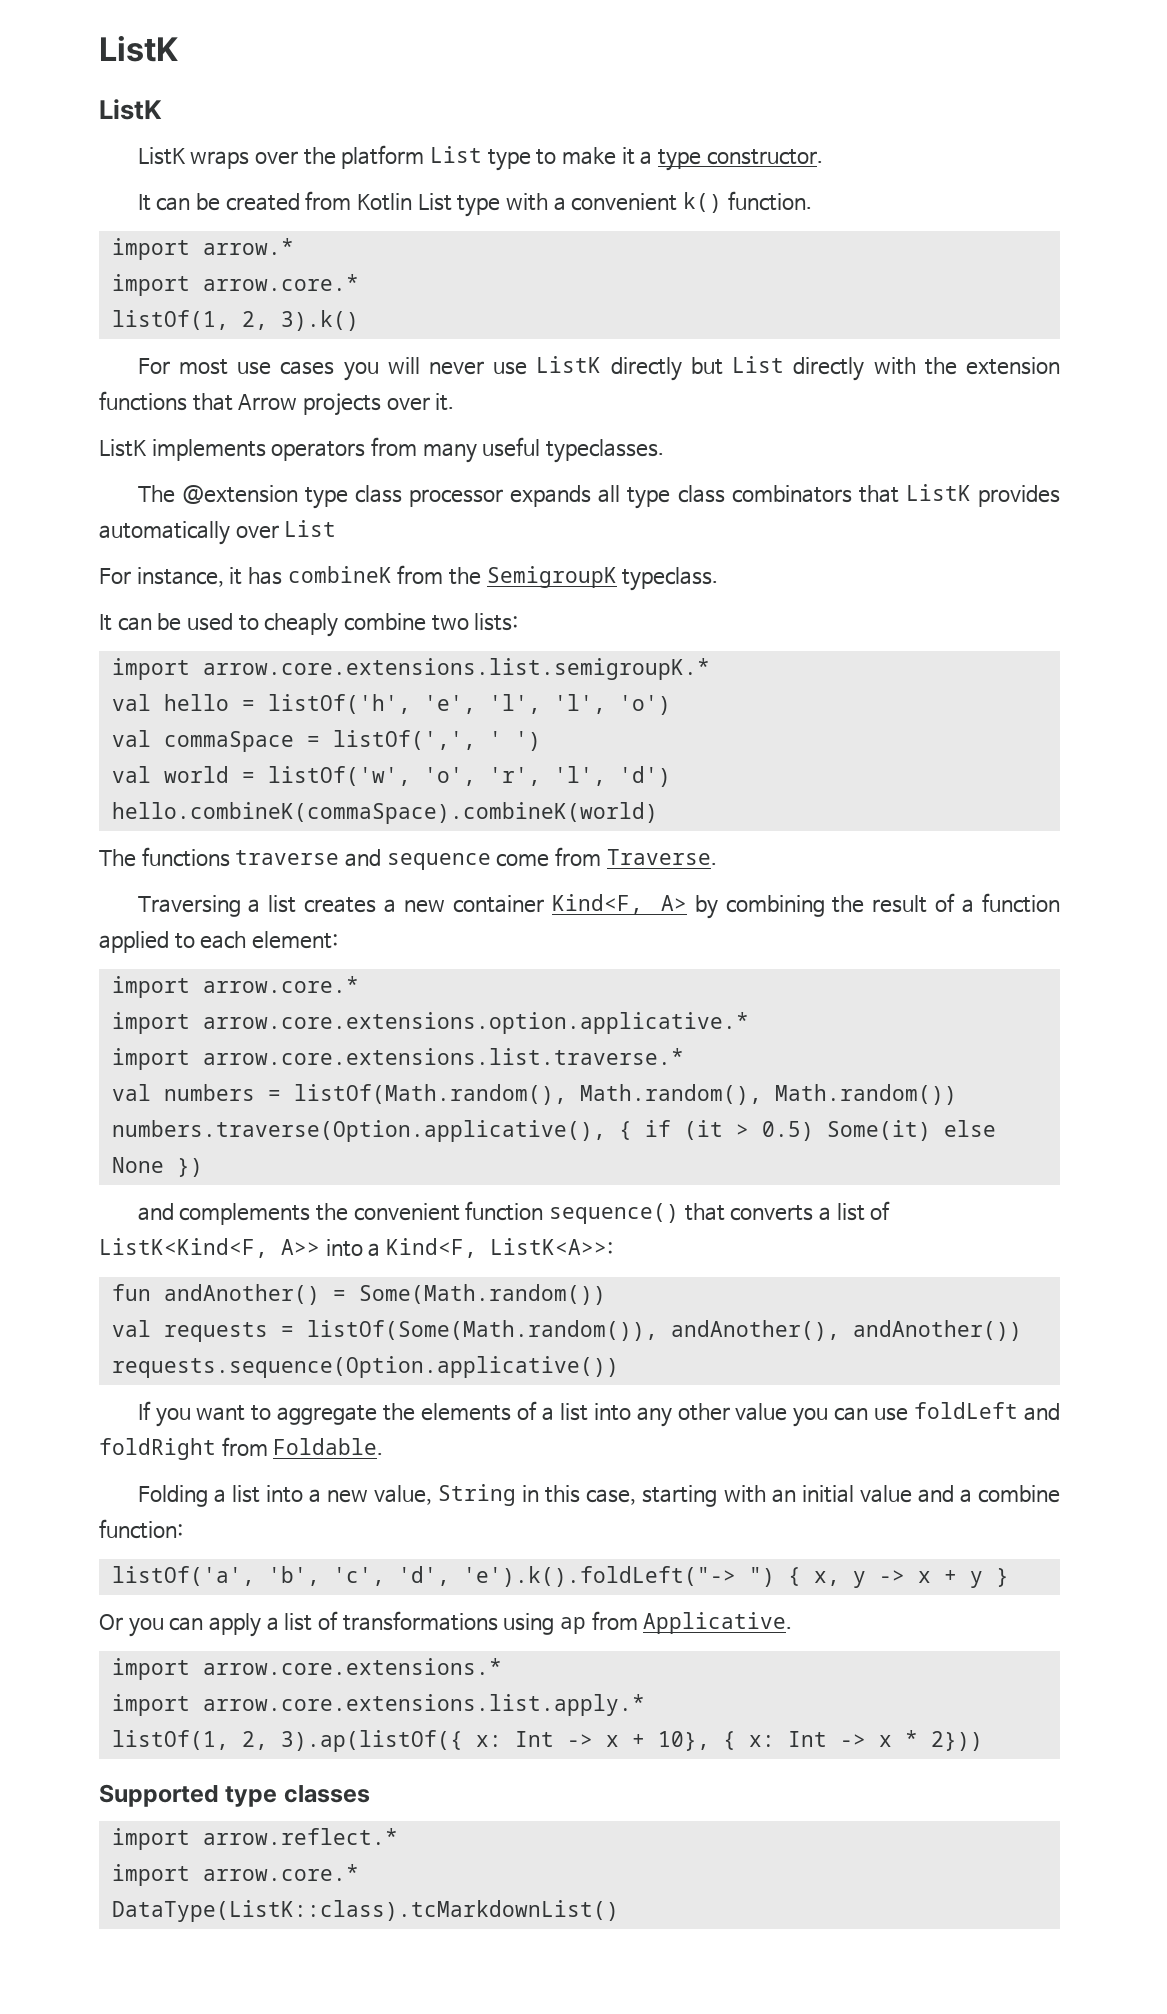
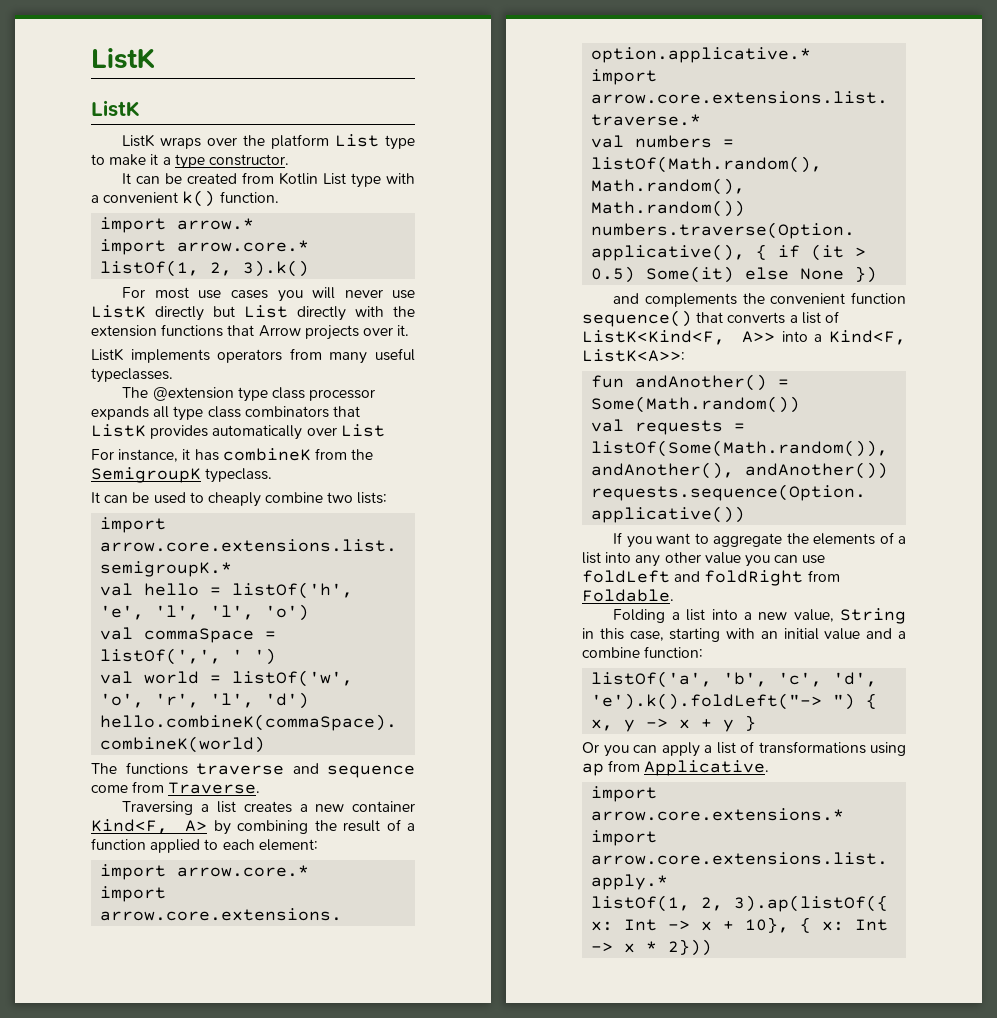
[99,1784,370,1807] [111,1828,398,1850] [111,1864,359,1886] [111,1900,619,1922] // Supported type classes // import arrow.reflect.* // import arrow.core.* // DataType(ListK::class).tcMarkdownList() -> (713, 947) none

